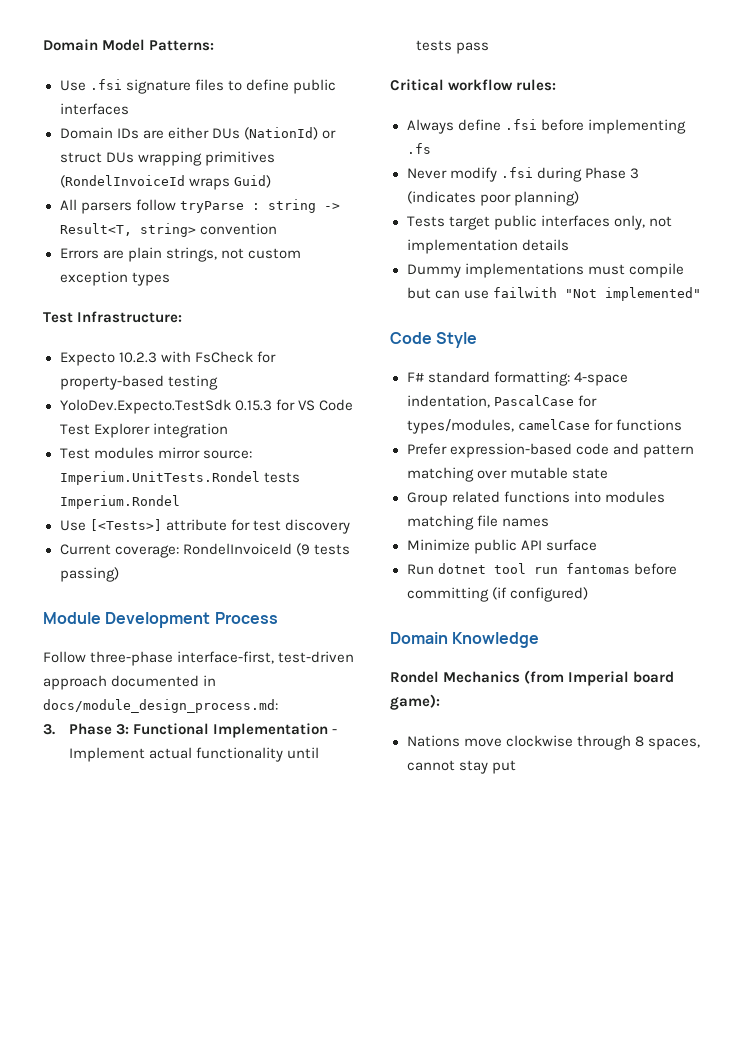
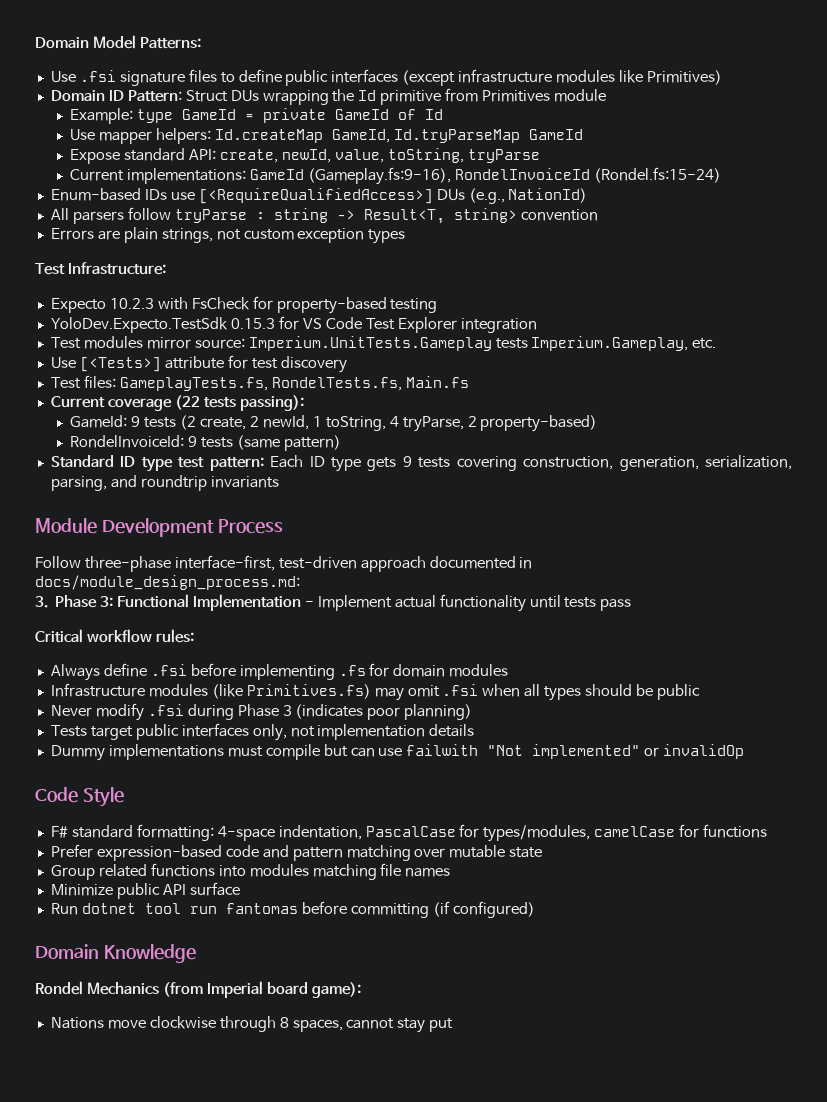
[59,127,336,140] [59,151,275,166] [59,175,271,190] // Domain IDs are either DUs (NationId) or struct DUs wrapping primitives (RondelInvoiceId wraps Guid) -> [402,69,722,86] [50,88,607,105] [70,108,444,124] [70,128,584,144] [70,148,540,164] [70,167,722,185] [50,188,588,204] (except infrastructure modules like Primitives) // Domain ID Pattern: Struct DUs wrapping the Id primitive from Primitives module // Example: type GameId = private GameId of Id // Use mapper helpers: Id.createMap GameId, Id.tryParseMap GameId // Expose standard API: create, newId, value, toString, tryParse // Current implementations: GameId (Gameplay.fs:9-16), RondelInvoiceId (Rondel.fs:15-24) // Enum-based IDs use [<RequireQualifiedAccess>] DUs (e.g., NationId)
[59,471,300,485] [59,495,180,509] Imperium.UnitTests.Rondel tests Imperium.Rondel -> [248,336,717,351] Imperium.UnitTests.Gameplay tests Imperium.Gameplay, etc.
[59,543,350,558] [59,567,119,582] Current coverage: RondelInvoiceId (9 tests passing) -> [50,375,469,391] [50,395,304,411] [70,415,598,432] [70,435,342,451] [50,455,792,472] [50,475,279,491] Test files: GameplayTests.fs, RondelTests.fs, Main.fs // Current coverage (22 tests passing): // GameId: 9 tests (2 create, 2 newId, 1 toString, 4 tryParse, 2 property-based) // RondelInvoiceId: 9 tests (same pattern) // Standard ID type test pattern: Each ID type gets 9 tests covering construction, generation, serialization, parsing, and roundtrip invariants
(431, 148) none -> [369,663,509,677] [50,683,700,701] for domain modules // Infrastructure modules (like Primitives.fs) may omit .fsi when all types should be public
(701, 294) none -> [644,744,745,759] or invalidOp

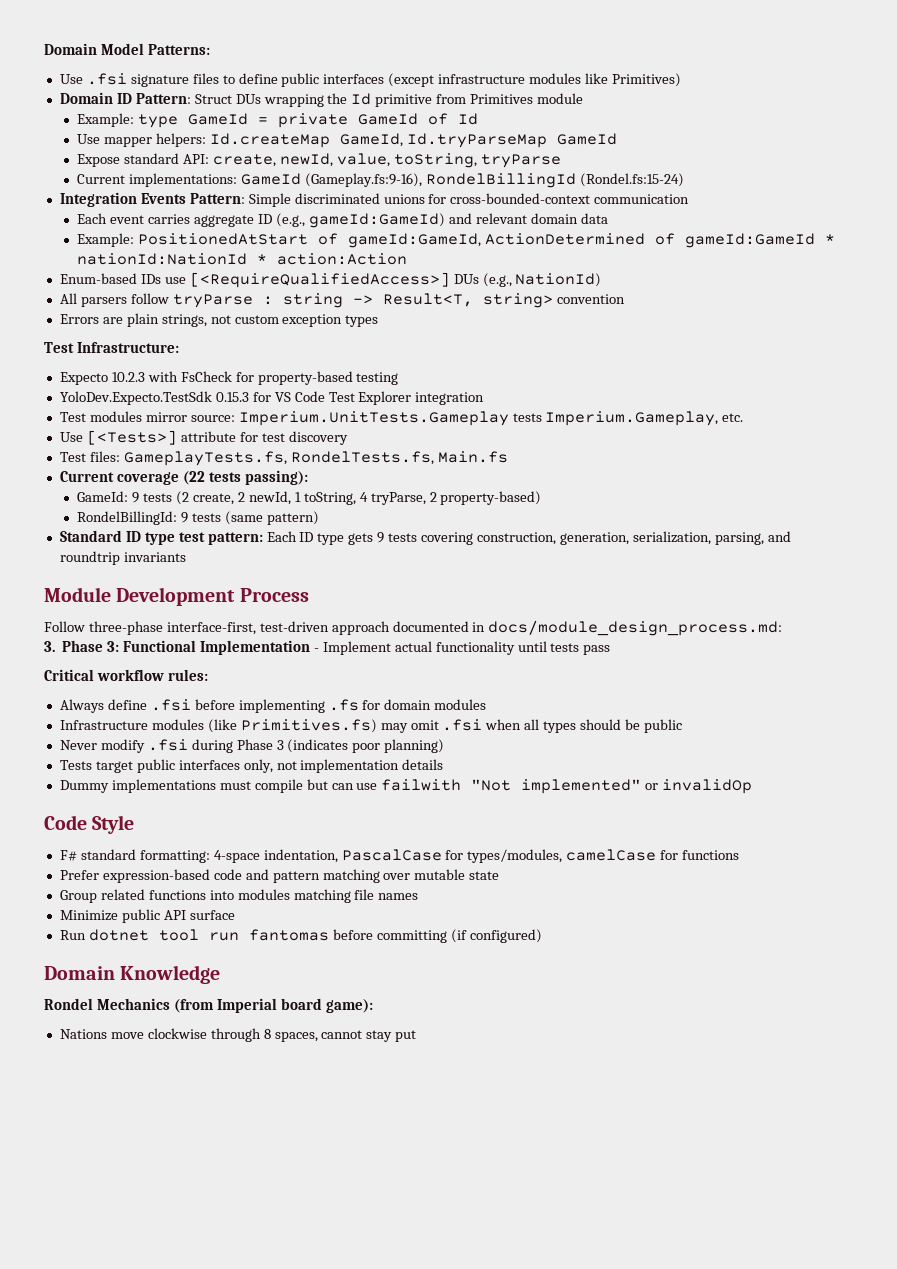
[455,168,591,180] RondelInvoiceId -> [426,173,577,188] RondelBillingId
(722, 175) none -> [59,192,690,207] [77,213,608,228] [77,233,836,248] [77,253,408,265] // Integration Events Pattern: Simple discriminated unions for cross-bounded-context communication // Each event carries aggregate ID (e.g., gameId:GameId) and relevant domain data // Example: PositionedAtStart of gameId:GameId, ActionDetermined of gameId:GameId * nationId:NationId * action:Action
[70,435,185,448] RondelInvoiceId: -> [77,511,178,525] RondelBillingId:

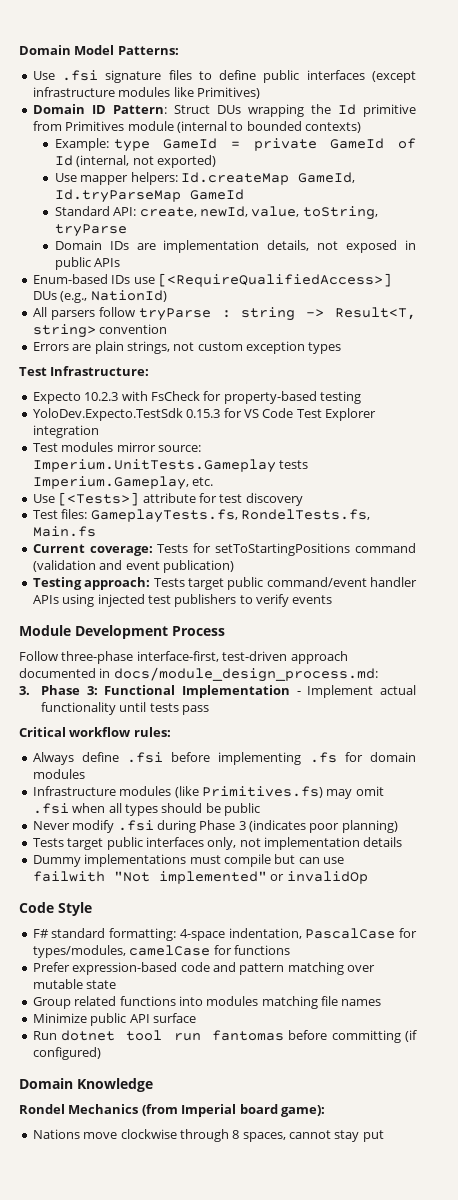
(584, 98) none -> [176,121,361,133] (internal to bounded contexts)
(479, 119) none -> [76,155,216,168] (internal, not exported)
[77,153,180,167] Expose standard -> [54,206,110,216] Standard
[77,173,685,188] [59,192,690,207] [77,213,608,228] [77,233,836,248] [77,253,408,265] Current implementations: GameId (Gameplay.fs:9-16), RondelBillingId (Rondel.fs:15-24) // Integration Events Pattern: Simple discriminated unions for cross-bounded-context communication // Each event carries aggregate ID (e.g., gameId:GameId) and relevant domain data // Example: PositionedAtStart of gameId:GameId, ActionDetermined of gameId:GameId * nationId:NationId * action:Action -> [54,240,416,253] [54,257,121,270] Domain IDs are implementation details, not exposed in public APIs
[116,470,308,485] [77,491,542,505] [77,511,320,525] [59,530,791,545] [59,551,186,565] coverage (22 tests passing): // GameId: 9 tests (2 create, 2 newId, 1 toString, 4 tryParse, 2 property-based) // RondelBillingId: 9 tests (same pattern) // Standard ID type test pattern: Each ID type gets 9 tests covering construction, generation, serialization, parsing, and roundtrip invariants -> [89,543,416,556] [32,560,234,573] [32,577,417,590] [32,594,333,607] coverage: Tests for setToStartingPositions command (validation and event publication) // Testing approach: Tests target public command/event handler APIs using injected test publishers to verify events

